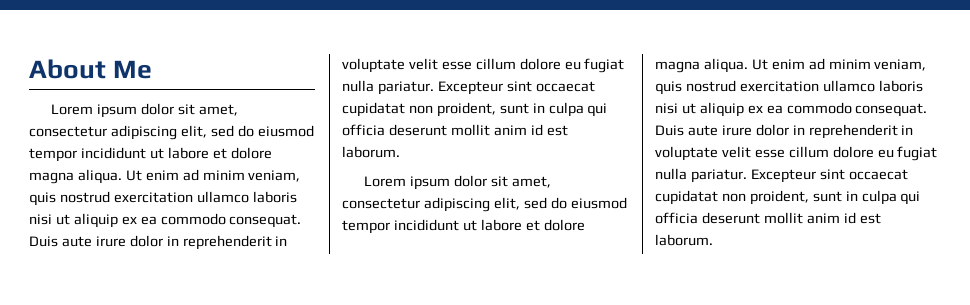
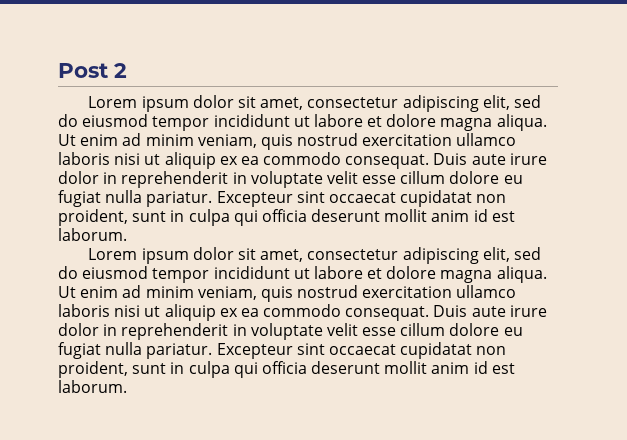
[29,59,153,79] About Me -> [58,63,127,78] Post 2

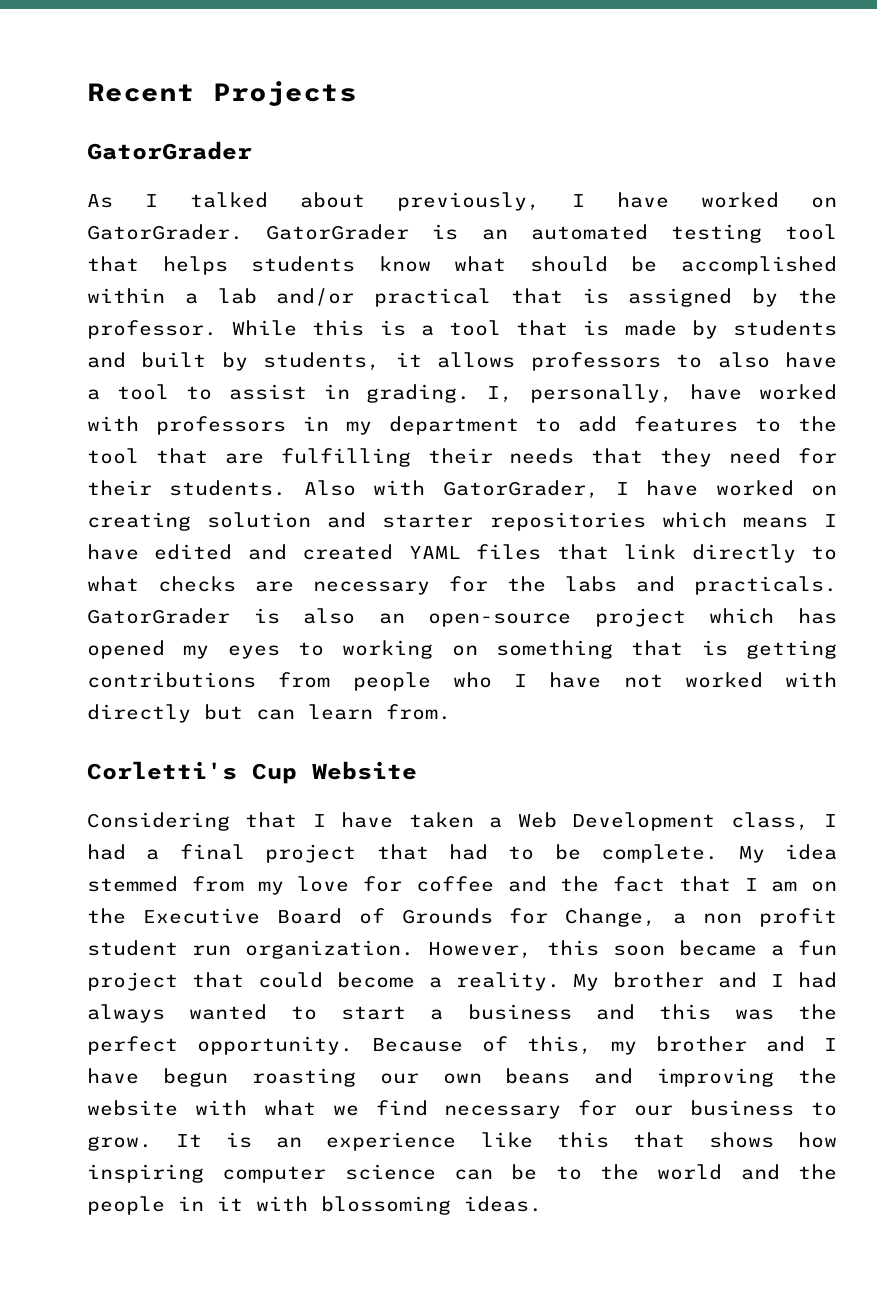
[58,63,127,78] [88,95,541,112] [58,114,547,131] [58,133,517,150] [58,152,547,169] [58,171,523,188] [58,190,507,207] [58,209,515,226] [58,228,127,241] [88,247,541,264] [58,266,547,283] [58,285,517,302] [58,304,547,321] [58,323,523,340] [58,342,507,359] [58,361,515,378] [58,380,127,393] Post 2 // Lorem ipsum dolor sit amet, consectetur adipiscing elit, sed do eiusmod tempor incididunt ut labore et dolore magna aliqua. Ut enim ad minim veniam, quis nostrud exercitation ullamco laboris nisi ut aliquip ex ea commodo consequat. Duis aute irure dolor in reprehenderit in voluptate velit esse cillum dolore eu fugiat nulla pariatur. Excepteur sint occaecat cupidatat non proident, sunt in culpa qui officia deserunt mollit anim id est laborum. // Lorem ipsum dolor sit amet, consectetur adipiscing elit, sed do eiusmod tempor incididunt ut labore et dolore magna aliqua. Ut enim ad minim veniam, quis nostrud exercitation ullamco laboris nisi ut aliquip ex ea commodo consequat. Duis aute irure dolor in reprehenderit in voluptate velit esse cillum dolore eu fugiat nulla pariatur. Excepteur sint occaecat cupidatat non proident, sunt in culpa qui officia deserunt mollit anim id est laborum. -> [87,81,357,106] [87,141,252,160] [87,192,837,211] [87,224,837,243] [87,256,837,275] [87,288,838,307] [87,320,837,339] [87,352,838,371] [87,384,838,403] [87,416,838,435] [87,448,838,467] [87,480,837,499] [87,512,837,531] [87,544,838,563] [87,576,837,595] [87,608,837,627] [87,640,838,659] [87,672,837,691] [87,704,451,723] [87,761,417,784] [87,812,838,831] [87,844,837,863] [87,876,837,895] [87,908,838,927] [87,940,837,959] [87,972,837,991] [87,1004,837,1023] [87,1036,837,1055] [87,1068,837,1087] [87,1100,838,1119] [87,1132,837,1151] [87,1164,838,1183] [87,1196,542,1215] Recent Projects // GatorGrader // As I talked about previously, I have worked on GatorGrader. GatorGrader is an automated testing tool that helps students know what should be accomplished within a lab and/or practical that is assigned by the professor. While this is a tool that is made by students and built by students, it allows professors to also have a tool to assist in grading. I, personally, have worked with professors in my department to add features to the tool that are fulfilling their needs that they need for their students. Also with GatorGrader, I have worked on creating solution and starter repositories which means I have edited and created YAML files that link directly to what checks are necessary for the labs and practicals. GatorGrader is also an open-source project which has opened my eyes to working on something that is getting contributions from people who I have not worked with directly but can learn from. // Corletti's Cup Website // Considering that I have taken a Web Development class, I had a final project that had to be complete. My idea stemmed from my love for coffee and the fact that I am on the Executive Board of Grounds for Change, a non profit student run organization. However, this soon became a fun project that could become a reality. My brother and I had always wanted to start a business and this was the perfect opportunity. Because of this, my brother and I have begun roasting our own beans and improving the website with what we find necessary for our business to grow. It is an experience like this that shows how inspiring computer science can be to the world and the people in it with blossoming ideas.

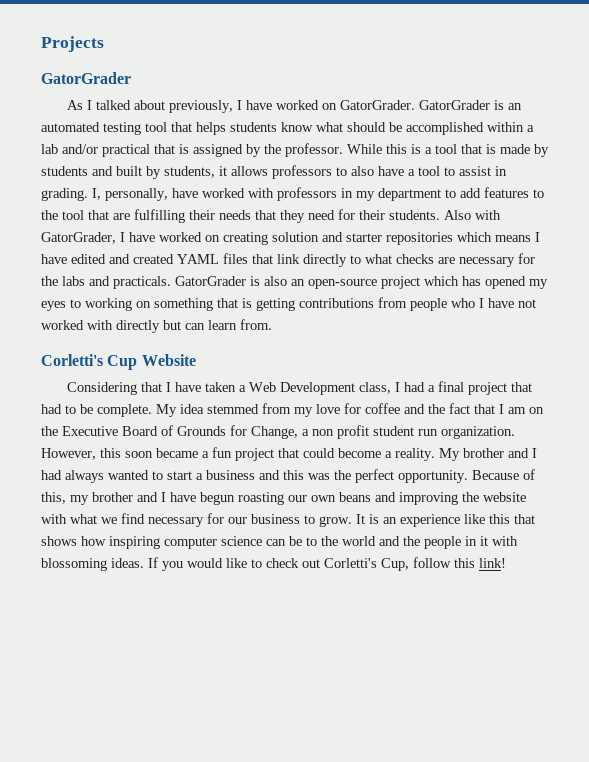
[87,83,195,102] Recent -> (41, 44) none
(542, 1204) none -> [148,557,506,571] If you would like to check out Corletti's Cup, follow this link!

